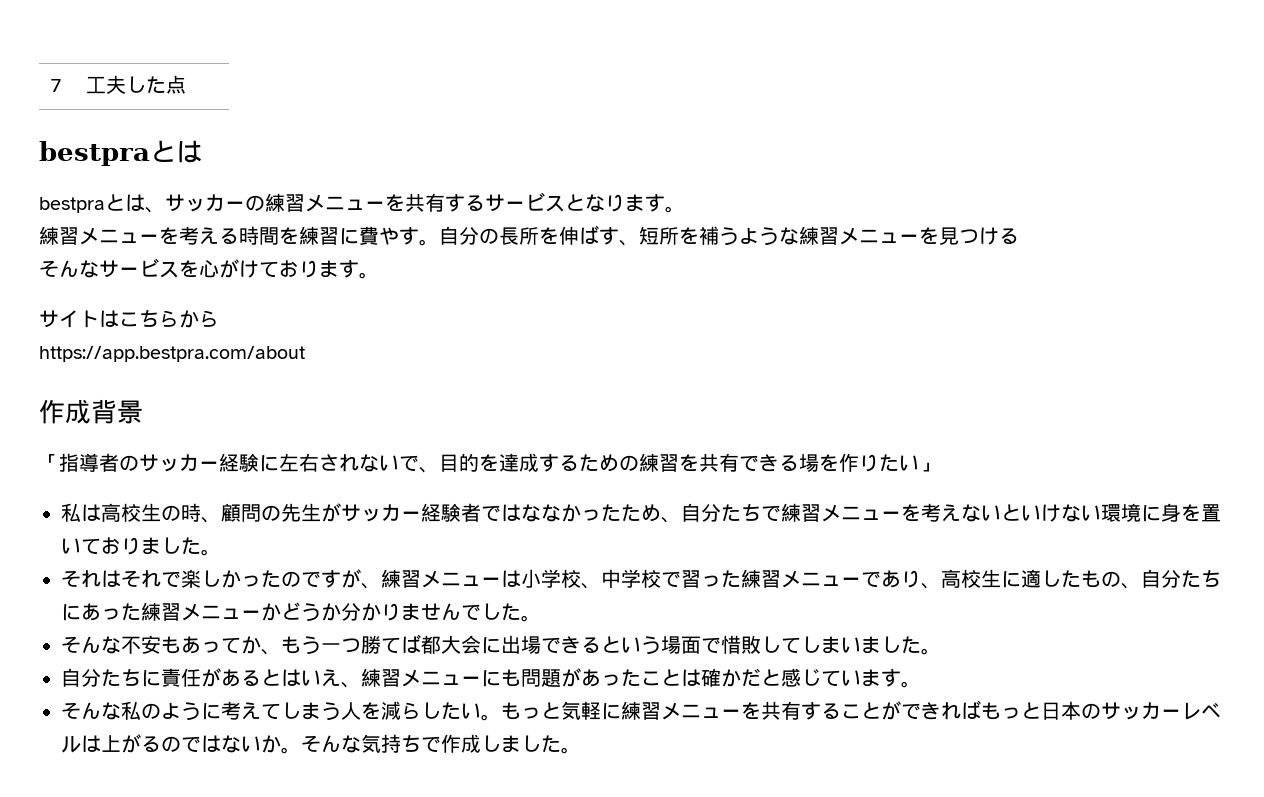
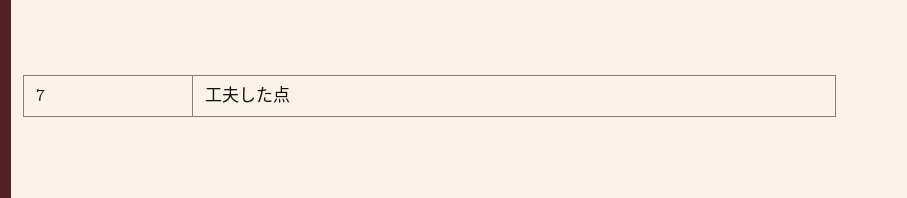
[39,140,202,166] [39,192,685,213] [39,225,1019,246] [39,258,379,279] [39,309,219,328] [39,346,305,362] [39,399,143,424] [39,453,939,473] [61,503,1221,523] [61,537,221,556] [61,569,1221,589] [61,602,541,622] [61,634,941,655] [61,668,921,688] [61,700,1221,721] [61,734,581,754] // bestpraとは // bestpraとは、サッカーの練習メニューを共有するサービスとなります。 // 練習メニューを考える時間を練習に費やす。自分の長所を伸ばす、短所を補うような練習メニューを見つける // そんなサービスを心がけております。 // サイトはこちらから // https://app.bestpra.com/about // 作成背景 // 「指導者のサッカー経験に左右されないで、目的を達成するための練習を共有できる場を作りたい」 // 私は高校生の時、顧問の先生がサッカー経験者ではななかったため、自分たちで練習メニューを考えないといけない環境に身を置いておりました。 // それはそれで楽しかったのですが、練習メニューは小学校、中学校で習った練習メニューであり、高校生に適したもの、自分たちにあった練習メニューかどうか分かりませんでした。 // そんな不安もあってか、もう一つ勝てば都大会に出場できるという場面で惜敗してしまいました。 // 自分たちに責任があるとはいえ、練習メニューにも問題があったことは確かだと感じています。 // そんな私のように考えてしまう人を減らしたい。もっと気軽に練習メニューを共有することができればもっと日本のサッカーレベルは上がるのではないか。そんな気持ちで作成しました。 -> (290, 94) none

